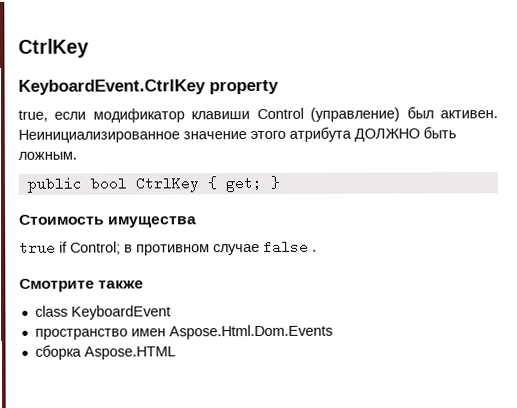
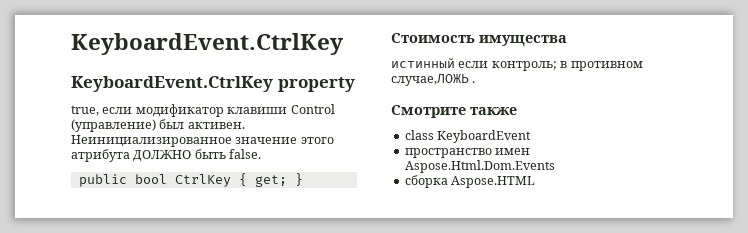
[18,38,89,58] CtrlKey -> [71,33,344,55] KeyboardEvent.CtrlKey
[18,151,77,160] ложным. -> [229,149,262,159] false.
[19,239,309,256] true if Control; в противном случае false -> [391,58,643,71] [391,74,469,86] истинный если контроль; в противном случае,ЛОЖЬ

